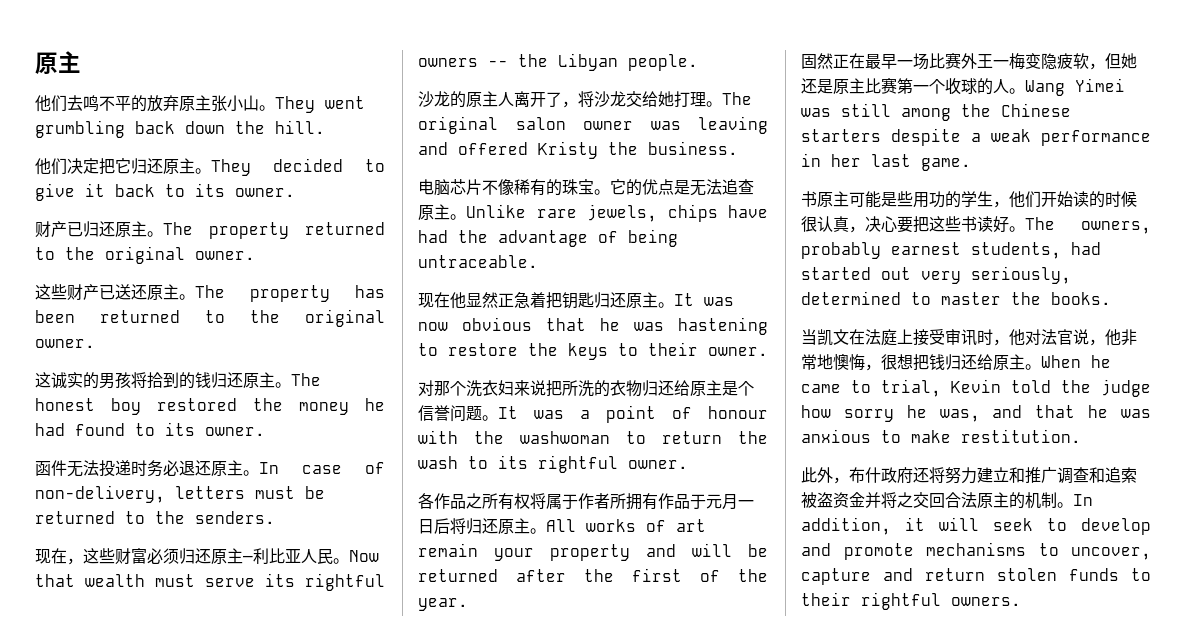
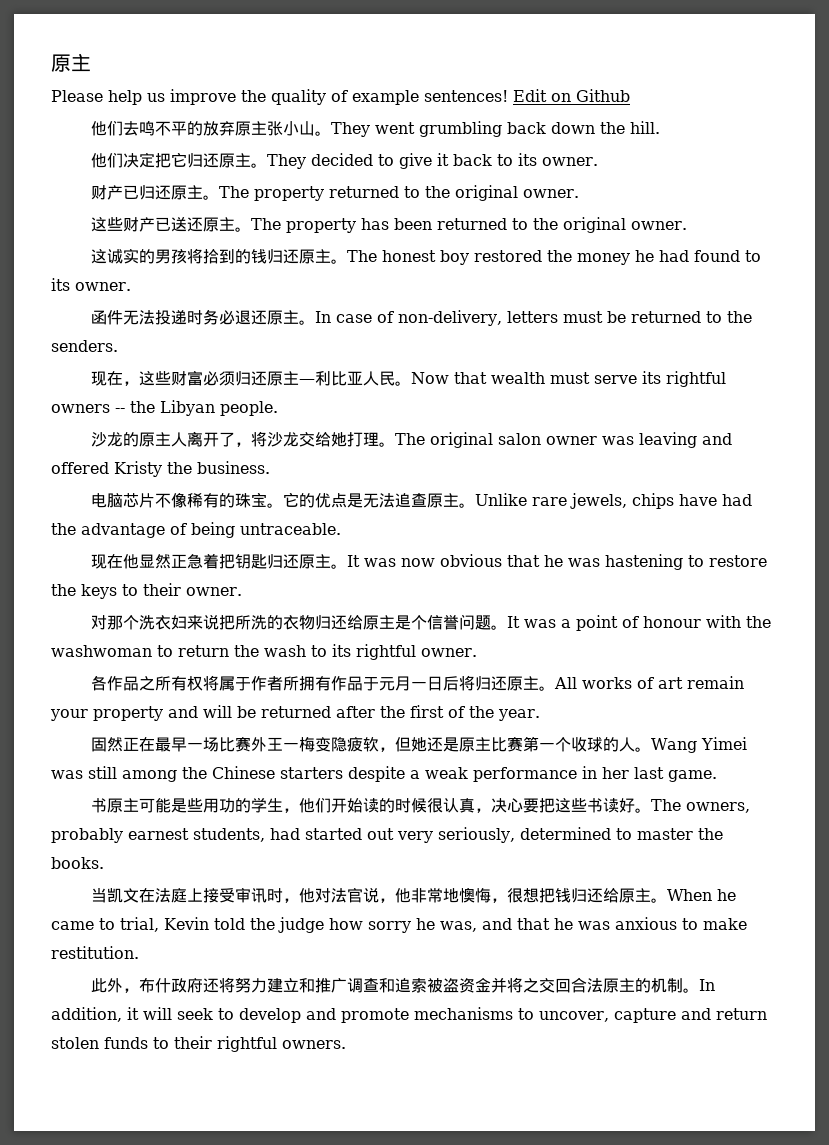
[35,51,81,74] 原主 -> [51,53,91,72] [51,89,630,105] 原主 // Please help us improve the quality of example sentences! Edit on Github

